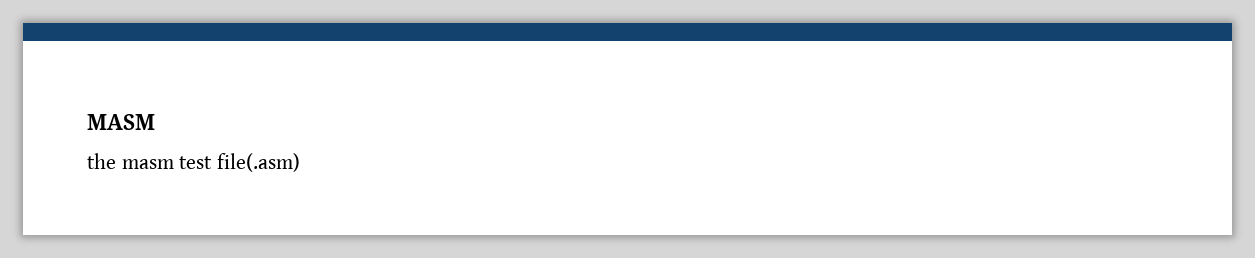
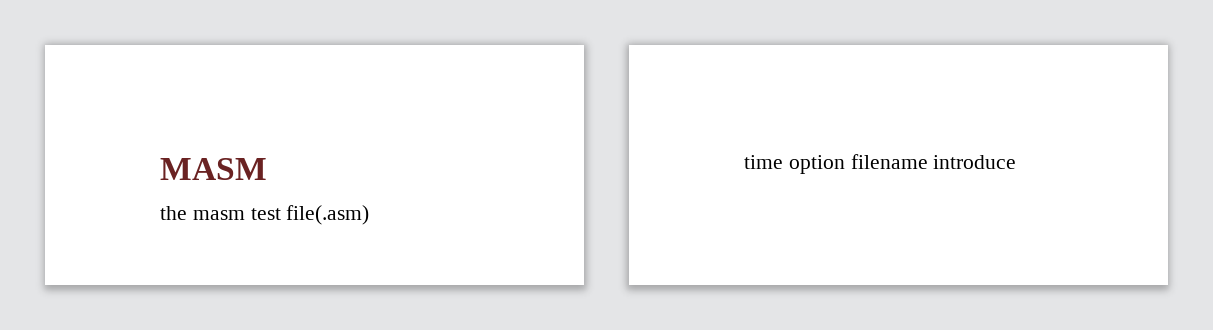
(301, 162) none -> [744,154,1017,174] // time option filename introduce

